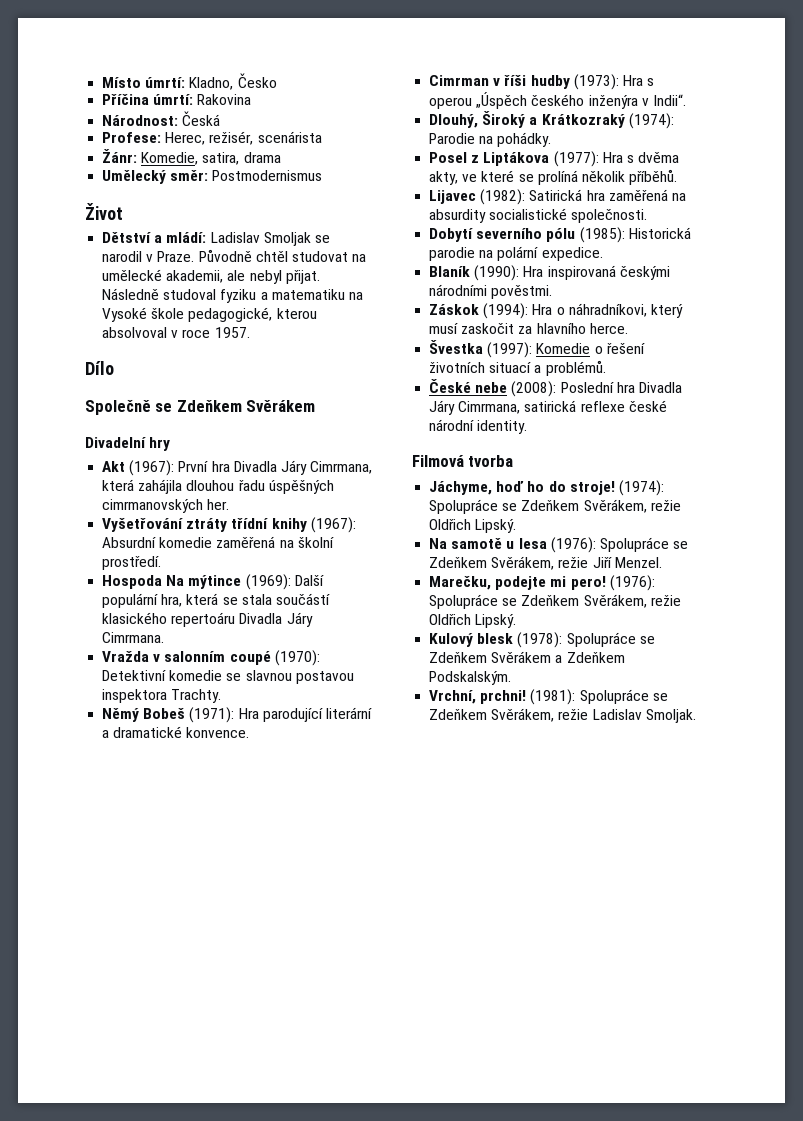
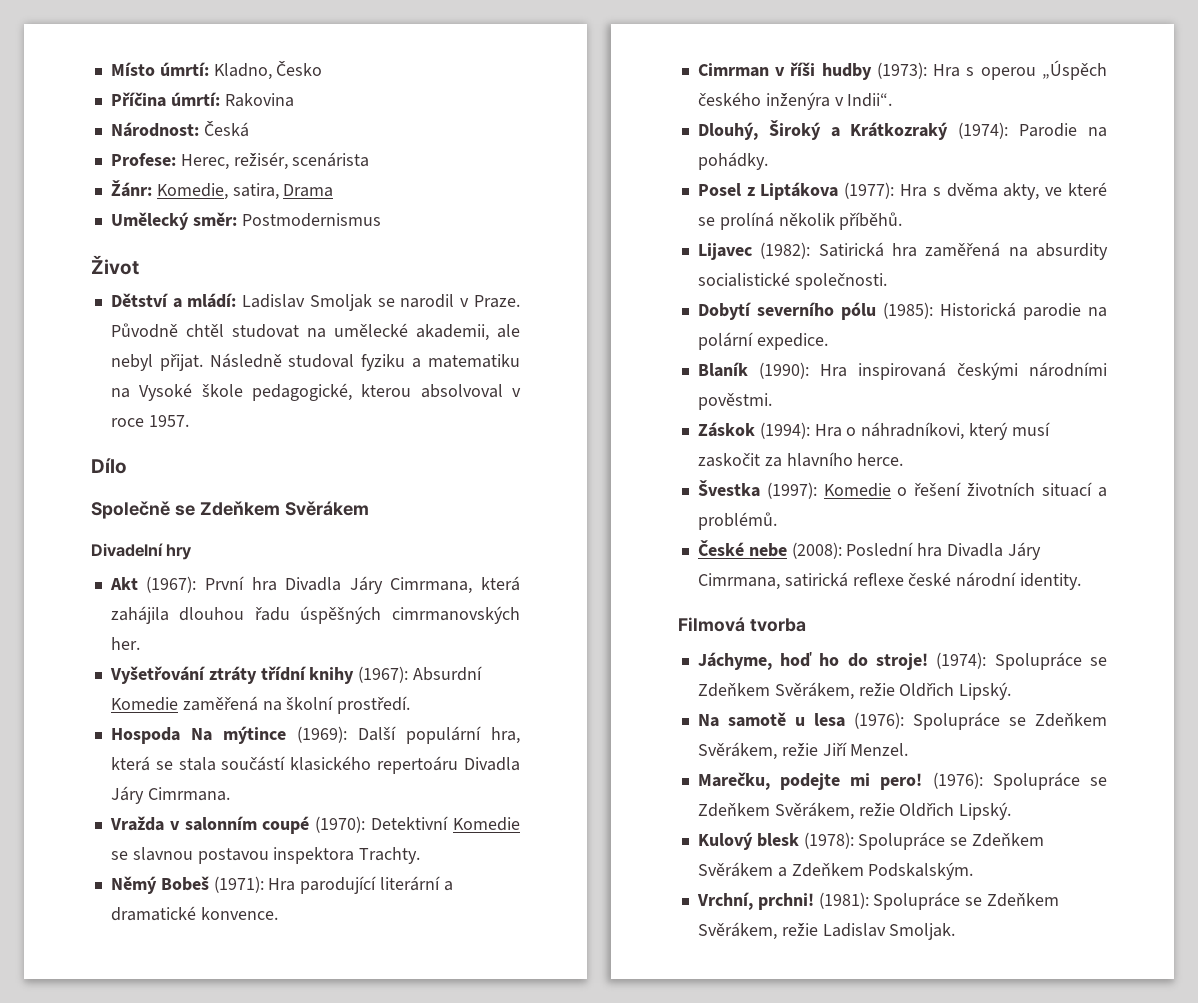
[243,152,281,163] drama -> [283,184,334,197] Drama
[159,537,213,548] komedie -> [110,697,178,711] Komedie
[169,670,223,681] komedie -> [453,817,520,831] Komedie

